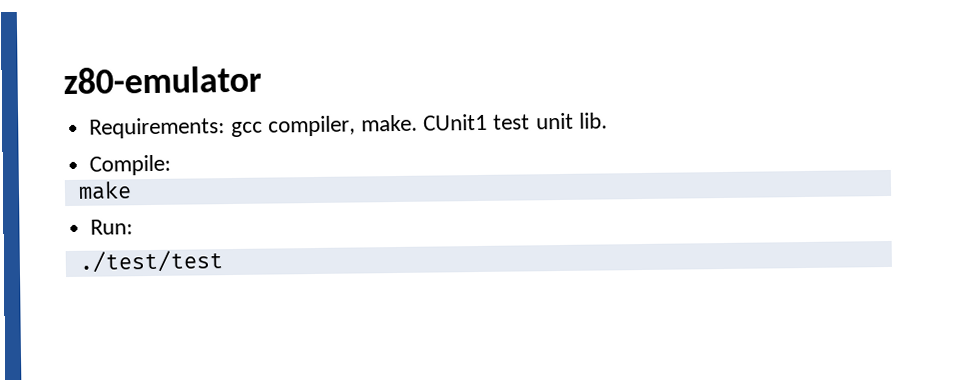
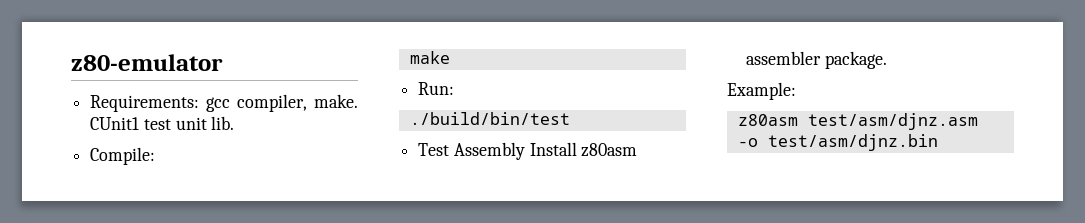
[78,250,223,273] ./test/test -> [409,112,570,125] [418,142,638,160] [746,51,887,69] [727,82,796,100] [737,113,978,130] [737,134,938,151] ./build/bin/test // Test Assembly Install z80asm assembler package. // Example: // z80asm test/asm/djnz.asm -o test/asm/djnz.bin

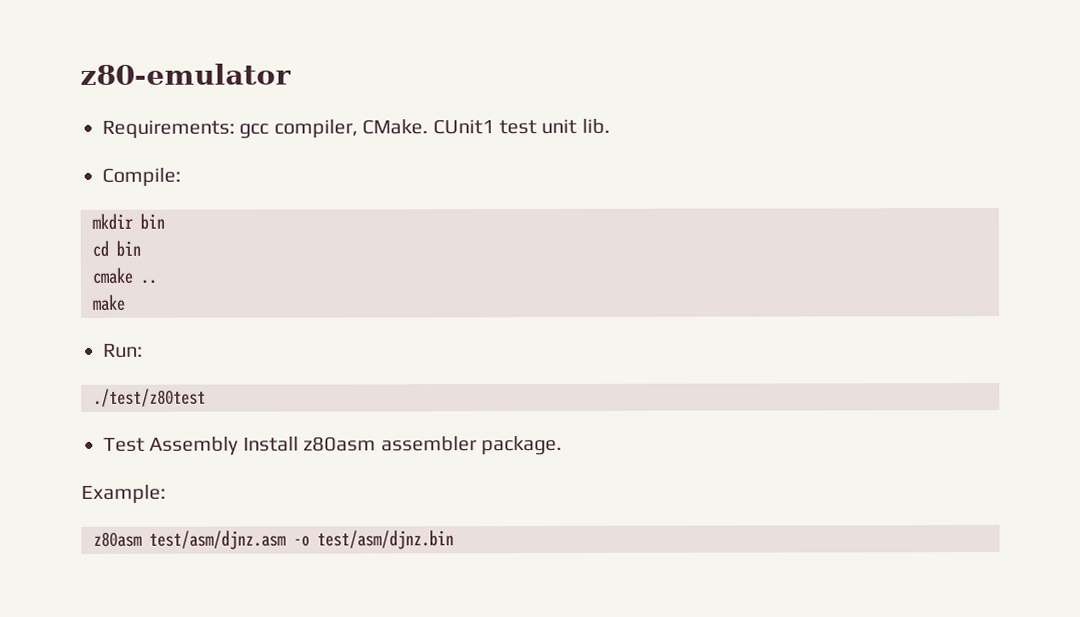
[314,94,358,108] make. -> [362,119,429,135] CMake.
(156, 156) none -> [92,213,165,230] [92,240,141,257] [92,267,157,284] // mkdir bin // cd bin // cmake ..
[409,112,570,125] ./build/bin/test -> [93,388,206,407] ./test/z80test

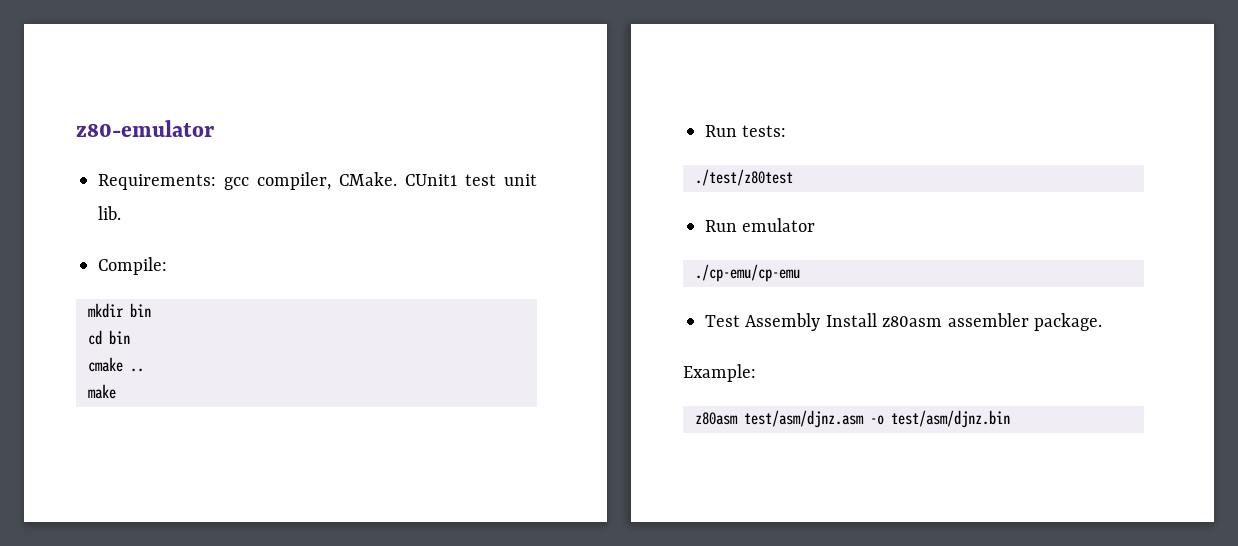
[103,343,143,358] Run: -> [705,125,787,137] Run tests:
(206, 397) none -> [705,218,816,232] [695,264,800,282] // Run emulator // ./cp-emu/cp-emu

